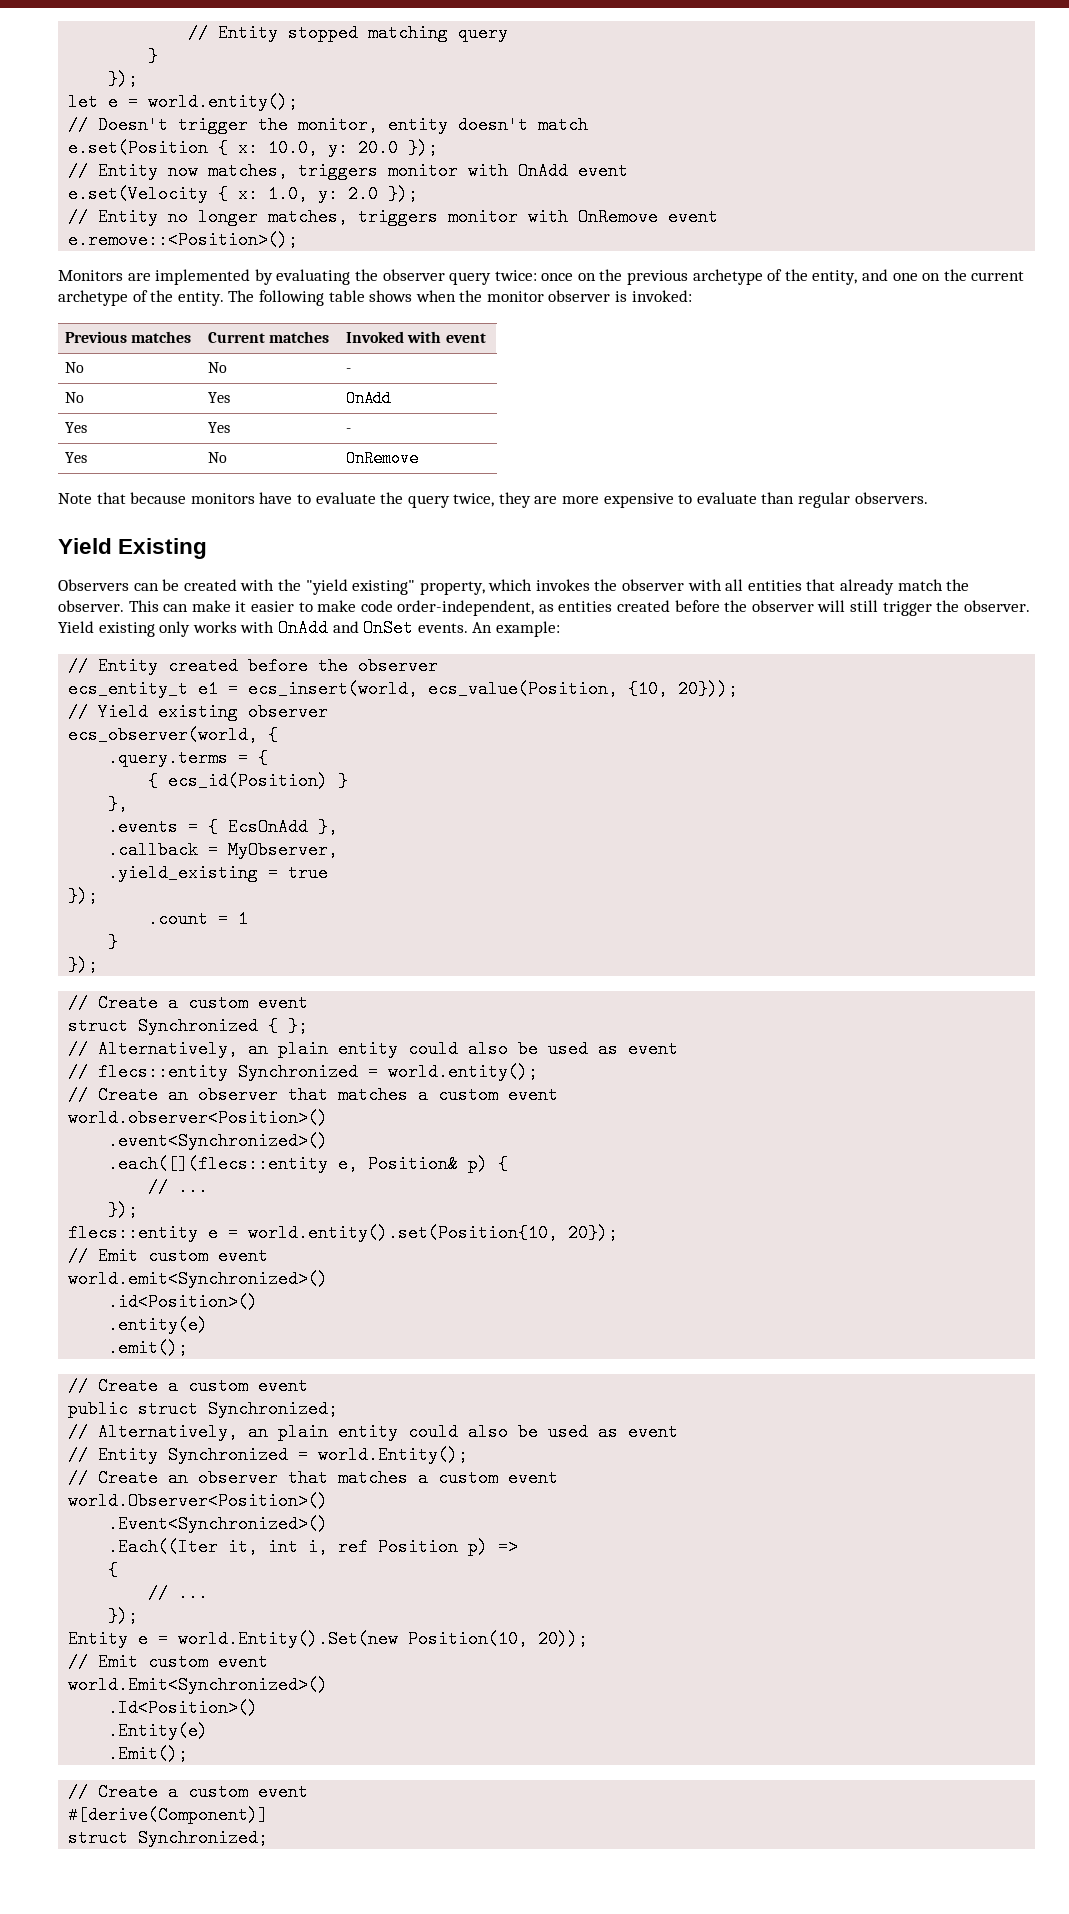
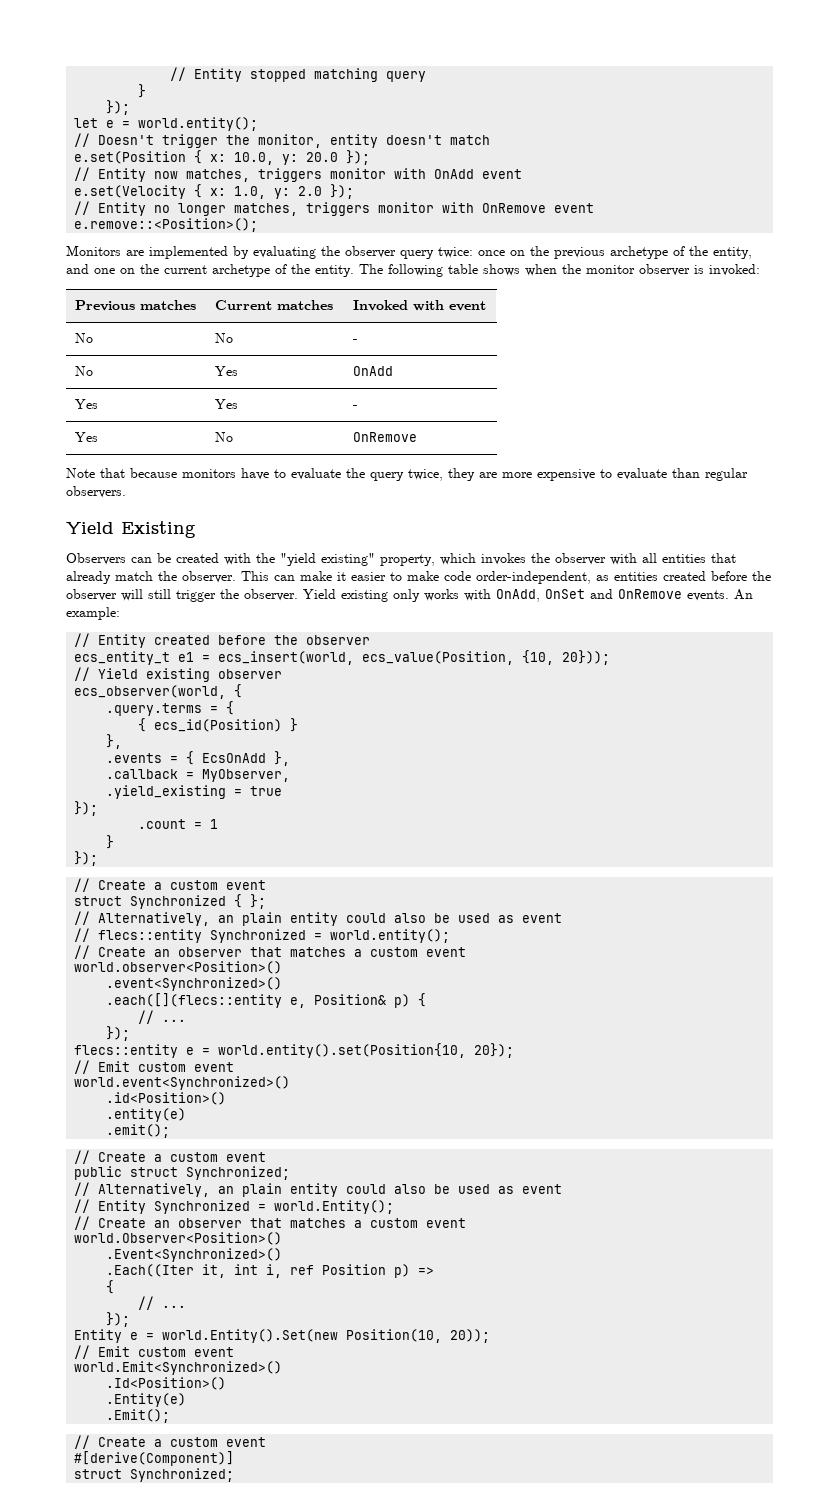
[277,619,414,637] OnAdd and OnSet -> [496,589,682,602] OnAdd, OnSet and OnRemove
[68,1270,329,1288] world.emit<Synchronized>() -> [74,1076,291,1090] world.event<Synchronized>()

